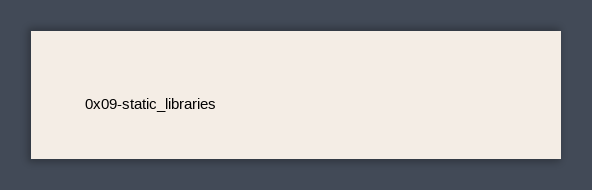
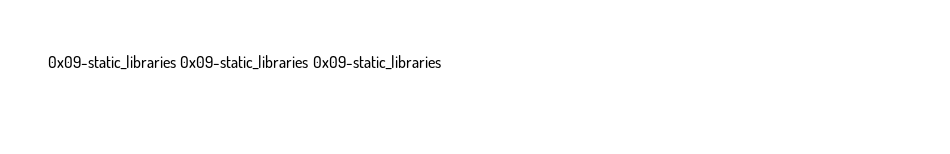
[85,98,216,112] 0x09-static_libraries -> [48,55,441,70] 0x09-static_libraries 0x09-static_libraries 0x09-static_libraries

